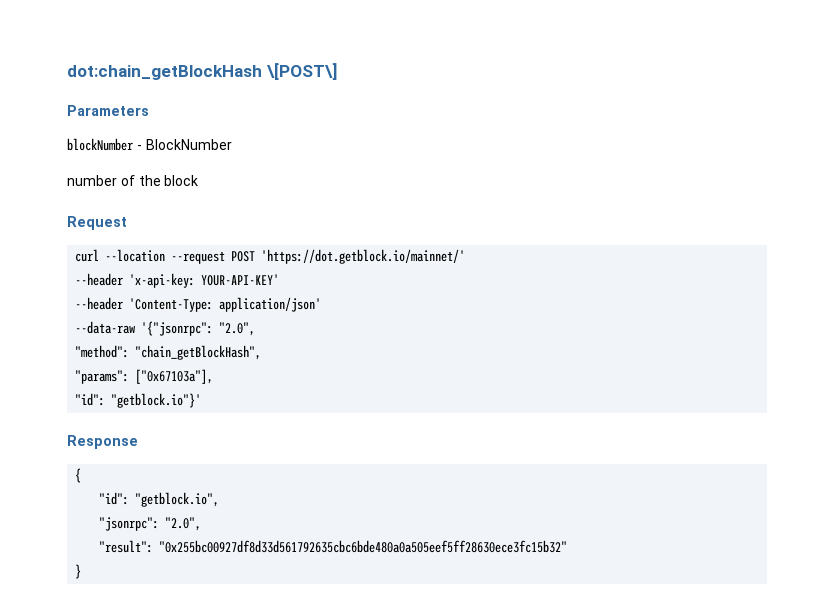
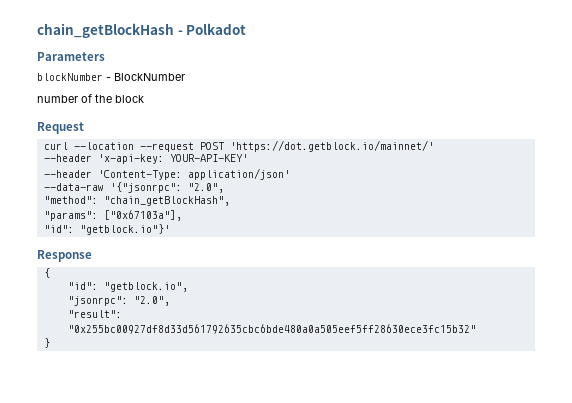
[67,63,337,80] dot:chain_getBlockHash \[POST\] -> [37,23,247,38] chain_getBlockHash - Polkadot

